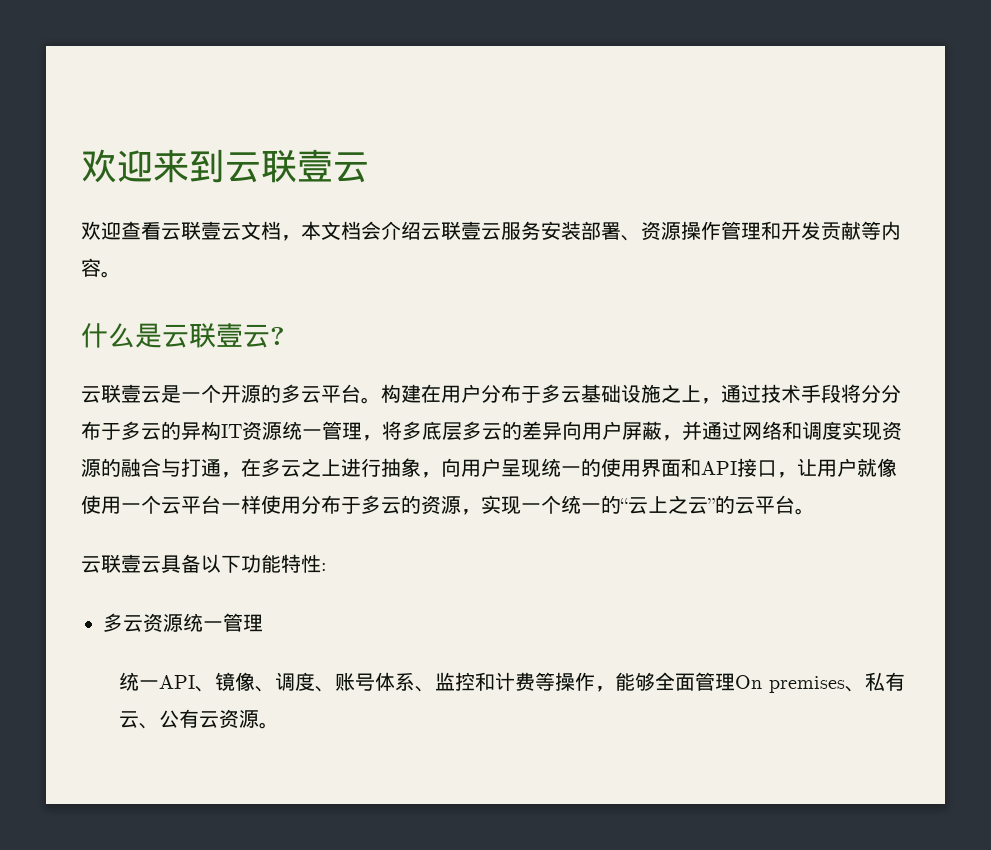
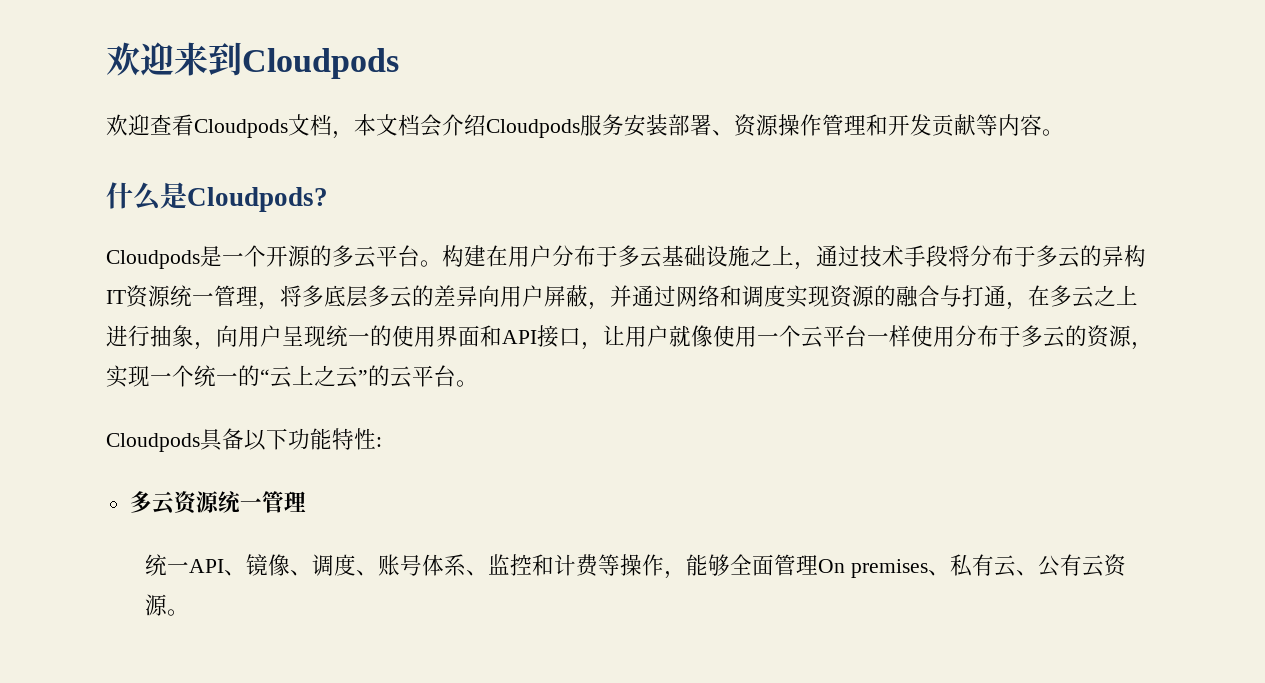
[225,149,369,183] 云联壹云 -> [242,48,399,79] Cloudpods
[161,221,241,240] 云联壹云 -> [194,119,288,138] Cloudpods
[421,221,501,240] 云联壹云 -> [486,119,580,138] Cloudpods
[162,323,285,348] [81,384,161,403] 云联壹云? // 云联壹云 -> [187,187,328,212] [106,250,200,269] Cloudpods? // Cloudpods
[881,384,901,403] 分 -> (992, 256) none
[81,554,161,573] 云联壹云 -> [106,433,200,452] Cloudpods

